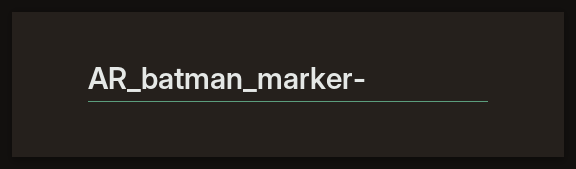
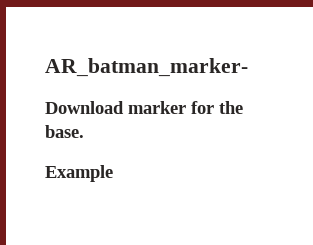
(366, 79) none -> [45,101,243,114] [45,125,84,138] [45,165,113,182] // Download marker for the base. // Example

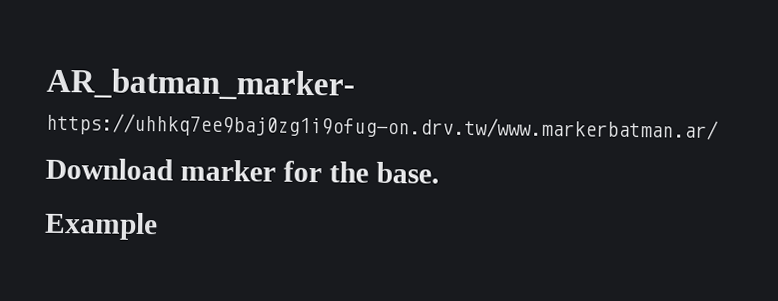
(248, 67) none -> [46,112,719,143] // https://uhhkq7ee9baj0zg1i9ofug-on.drv.tw/www.markerbatman.ar/

